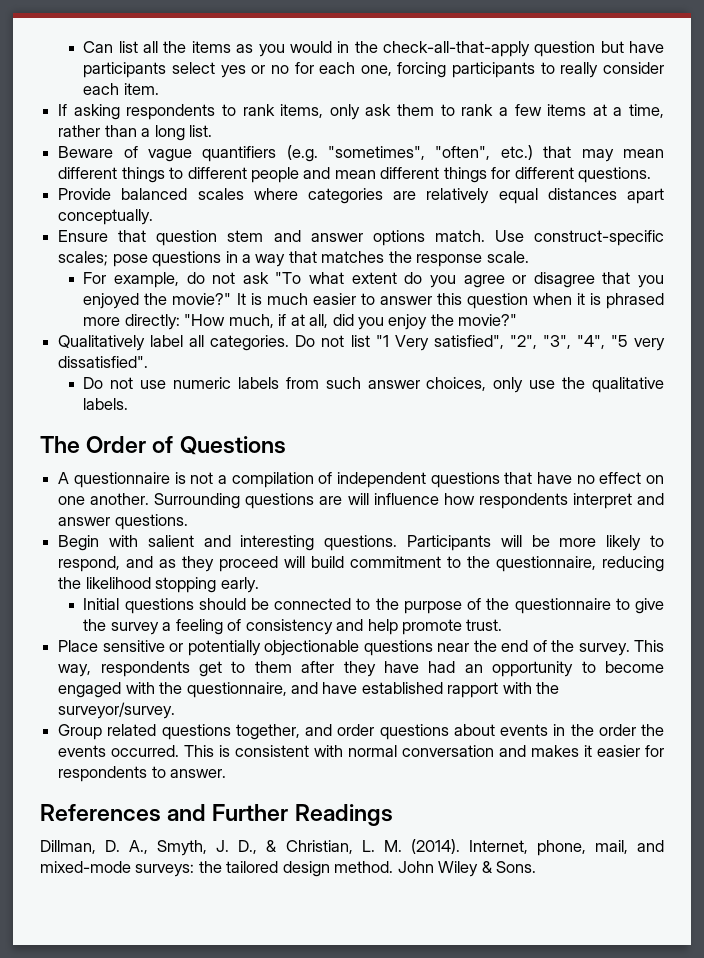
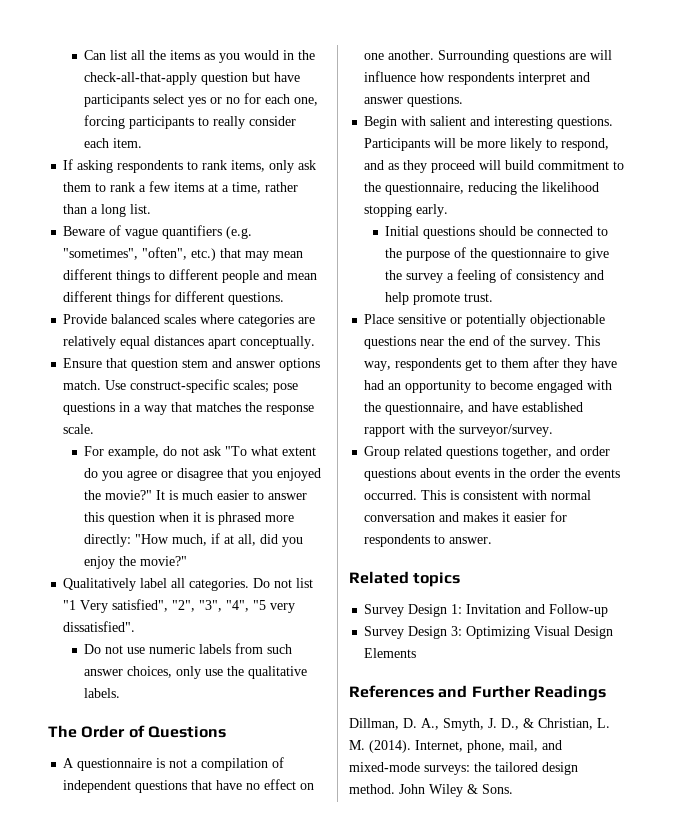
(227, 773) none -> [349,571,461,587] [364,604,609,617] [364,626,614,639] [364,648,417,658] // Related topics // Survey Design 1: Invitation and Follow-up // Survey Design 3: Optimizing Visual Design Elements

